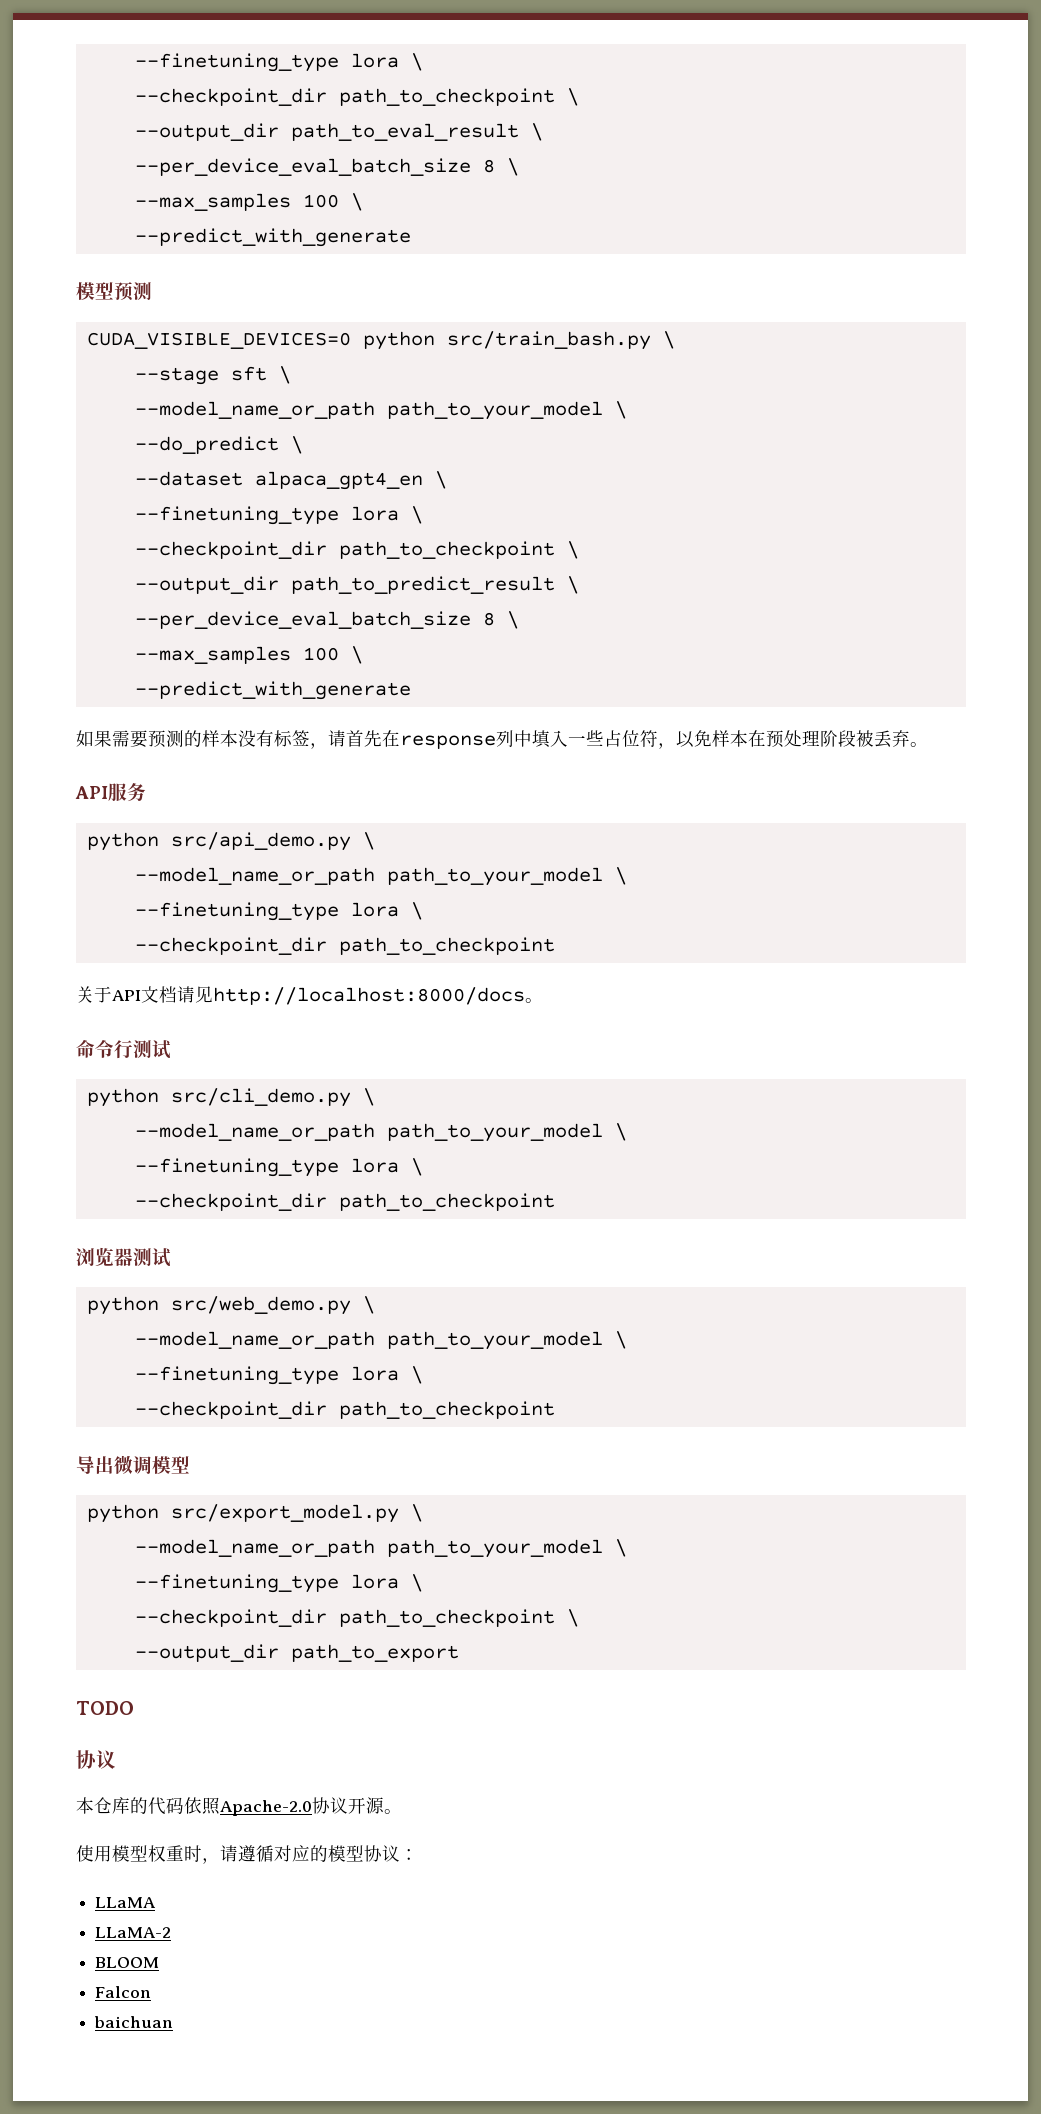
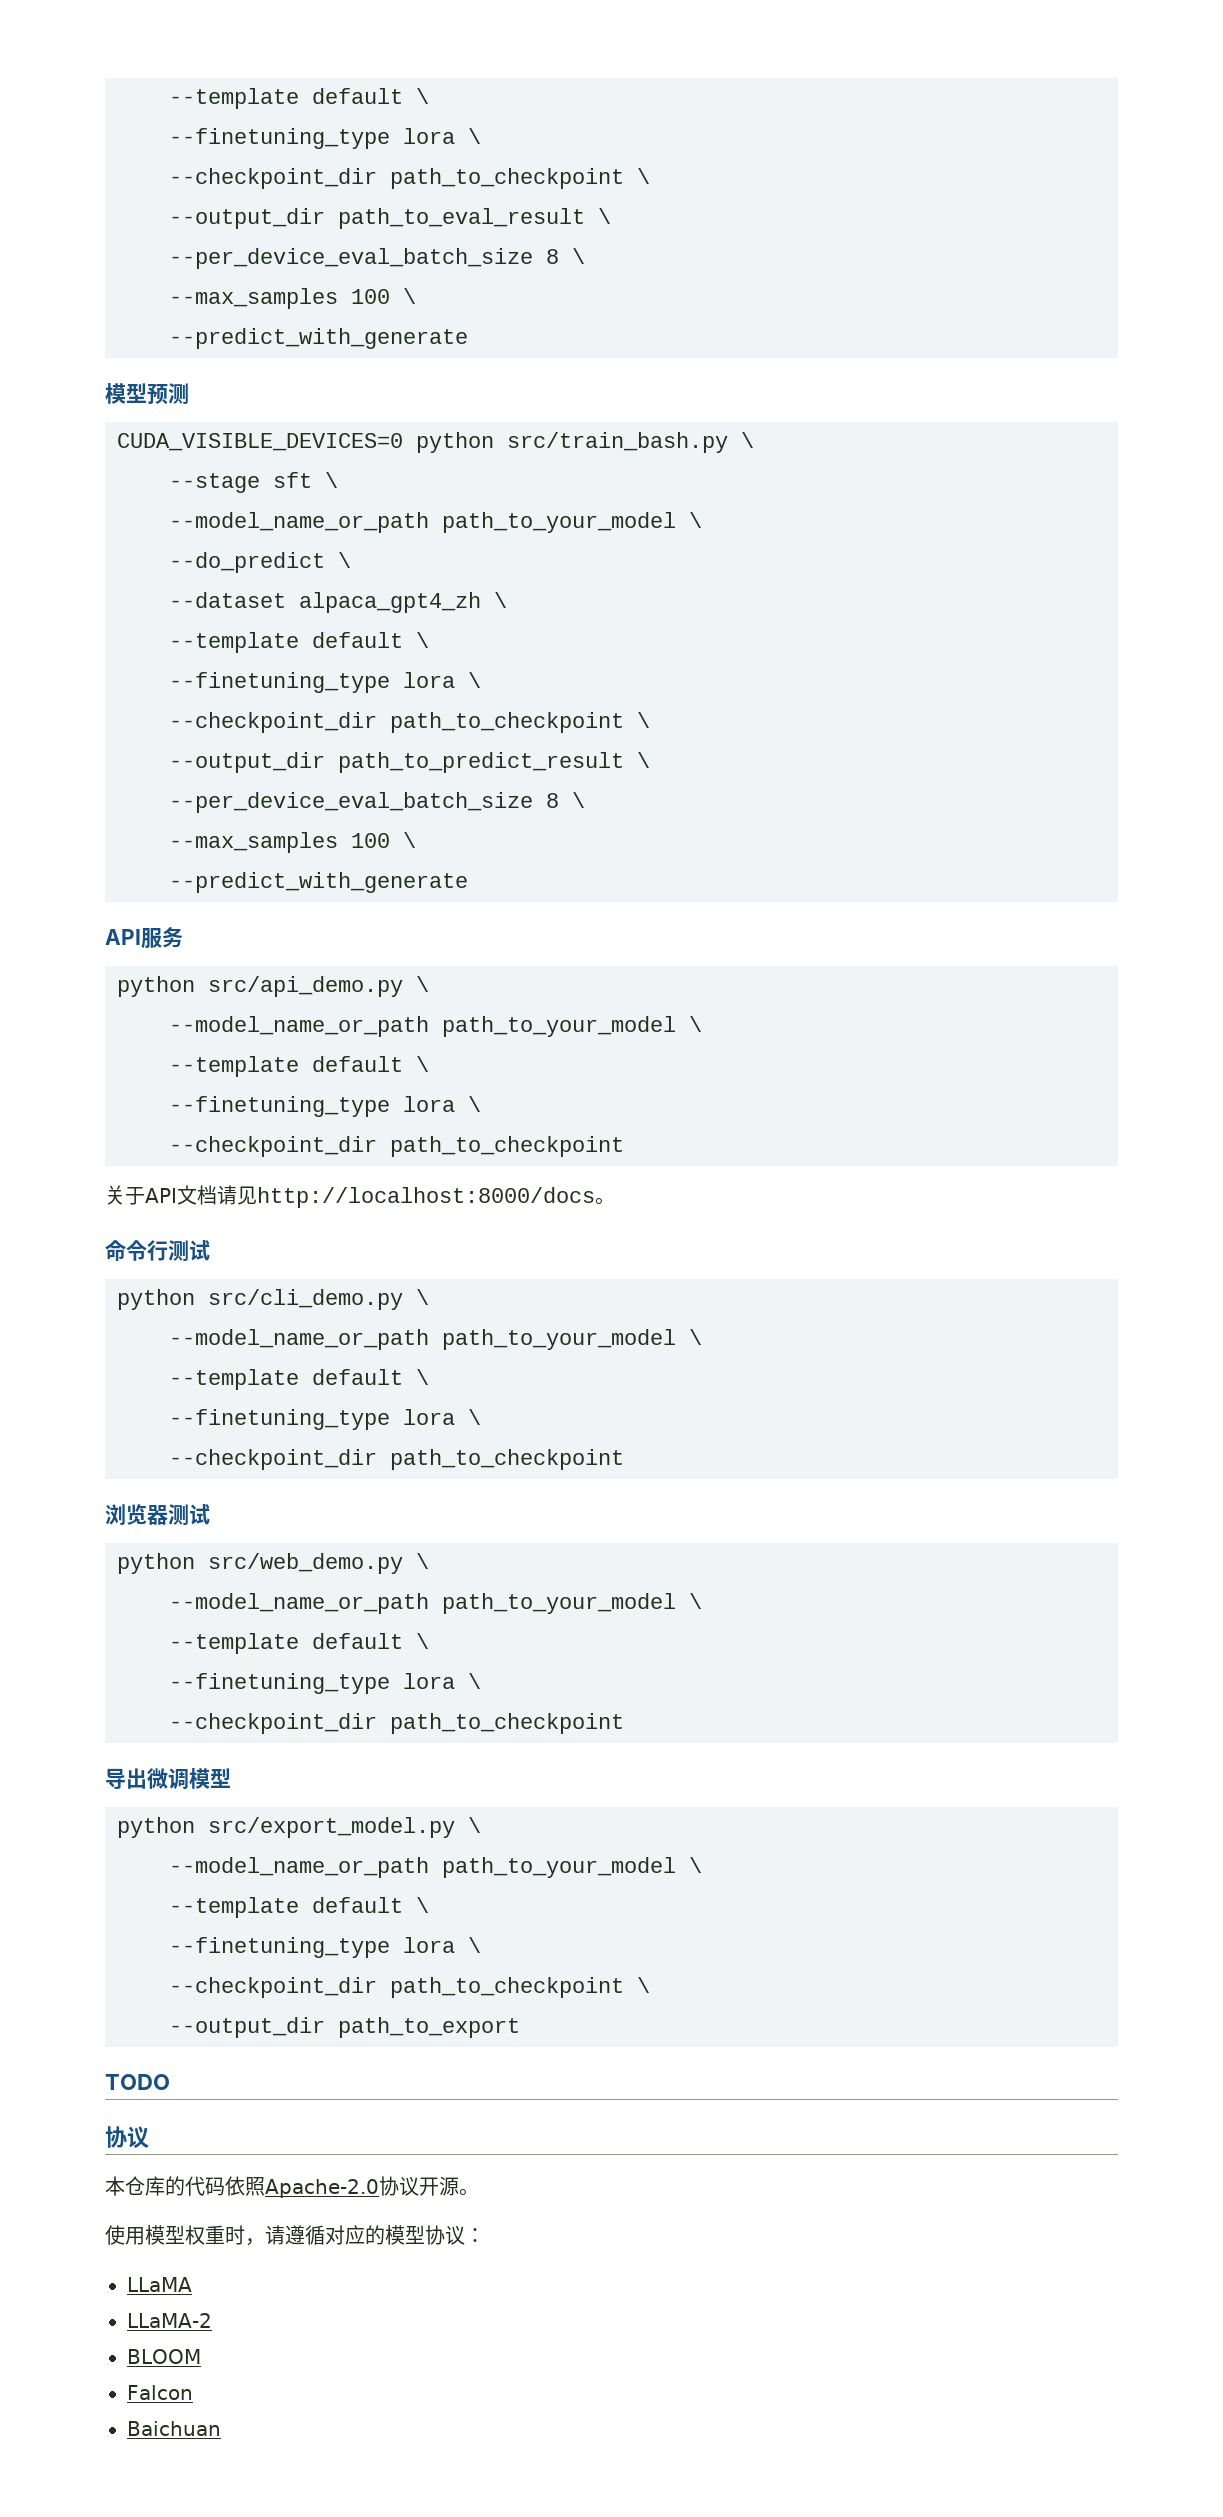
(134, 62) none -> [169,88,429,109] --template default \ //
[254,471,423,490] alpaca_gpt4_en -> [299,592,507,613] [169,632,403,653] alpaca_gpt4_zh \ // --template default
[76,730,928,749] // 如果需要预测的样本没有标签，请首先在response列中填入一些占位符，以免样本在预处理阶段被丢弃。 -> (468, 882) none
(627, 876) none -> [169,1056,429,1077] // --template default \
(627, 1132) none -> [169,1369,429,1390] // --template default \
(627, 1340) none -> [169,1633,429,1654] // --template default \
(627, 1548) none -> [169,1897,429,1918] // --template default \
[94,2016,174,2028] baichuan -> [127,2421,221,2436] Baichuan

